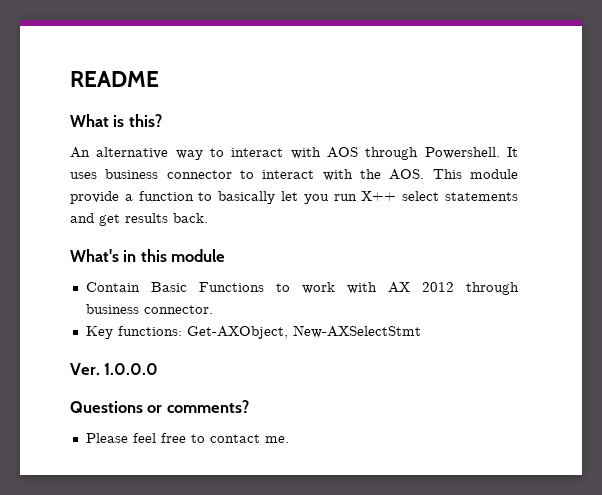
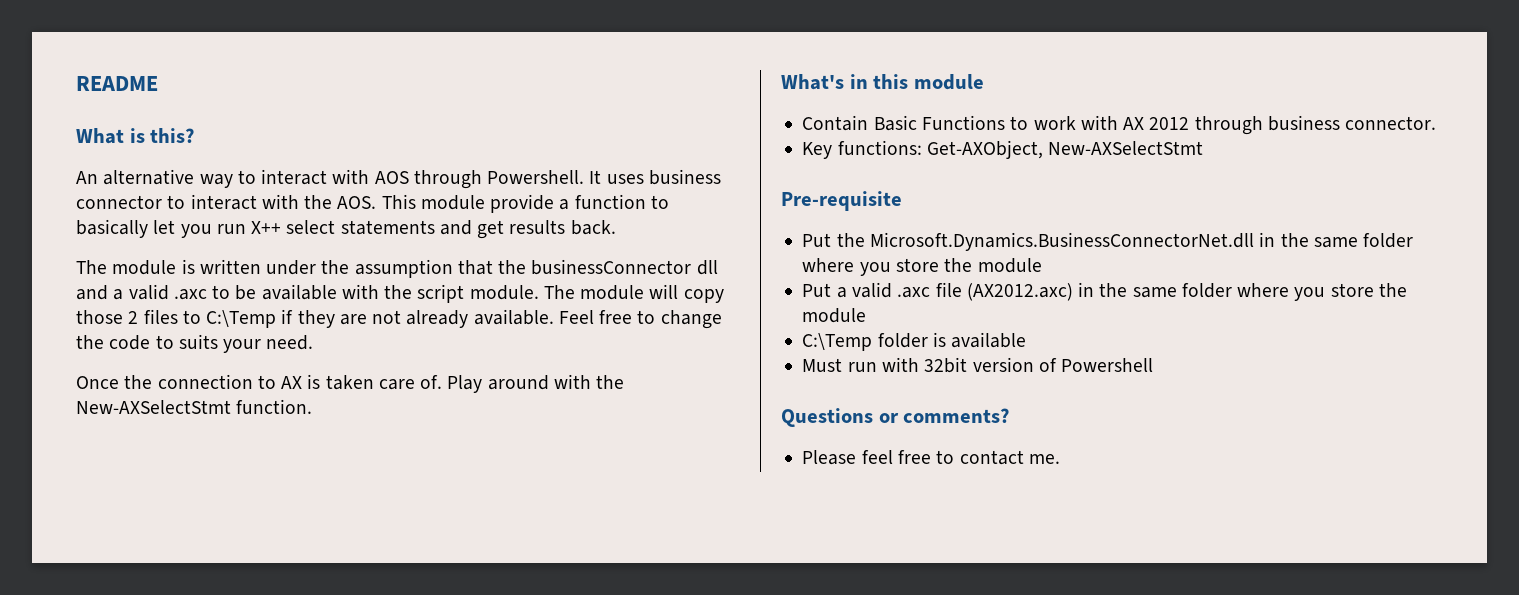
(208, 218) none -> [76,259,718,278] [76,284,724,303] [76,309,722,329] [76,334,314,353] [76,374,625,393] [76,399,313,414] // The module is written under the assumption that the businessConnector dll and a valid .axc to be available with the script module. The module will copy those 2 files to C:\Temp if they are not already available. Feel free to change the code to suits your need. // Once the connection to AX is taken care of. Play around with the New-AXSelectStmt function.
[70,363,159,375] Ver. 1.0.0.0 -> [781,191,902,211] [802,232,1414,251] [802,258,1042,276] [802,282,1407,301] [802,308,867,323] [802,332,1027,351] [802,357,1154,373] Pre-requisite // Put the Microsoft.Dynamics.BusinessConnectorNet.dll in the same folder where you store the module // Put a valid .axc file (AX2012.axc) in the same folder where you store the module // C:\Temp folder is available // Must run with 32bit version of Powershell

